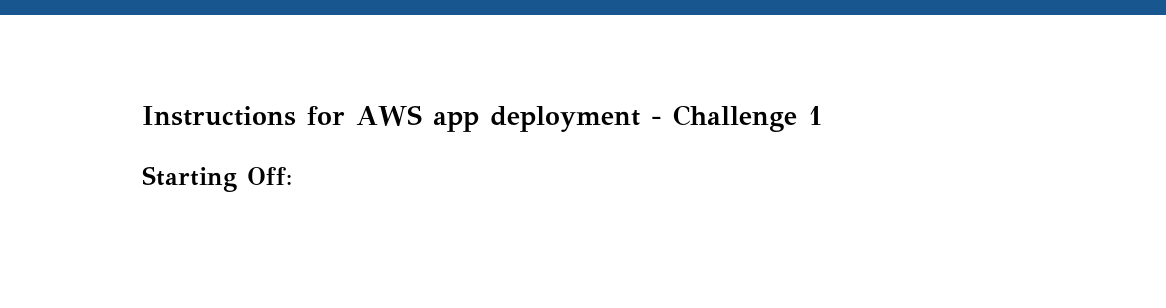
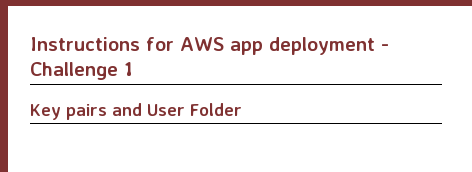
[142,166,292,192] Starting Off: -> [30,103,242,120] Key pairs and User Folder

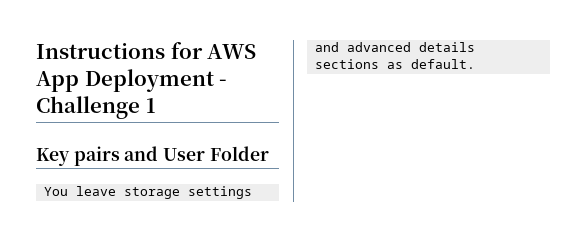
[229,37,375,55] app deployment -> [36,69,214,92] App Deployment
(242, 109) none -> [43,186,252,199] [314,42,475,52] [314,59,475,69] // You leave storage settings and advanced details sections as default.

